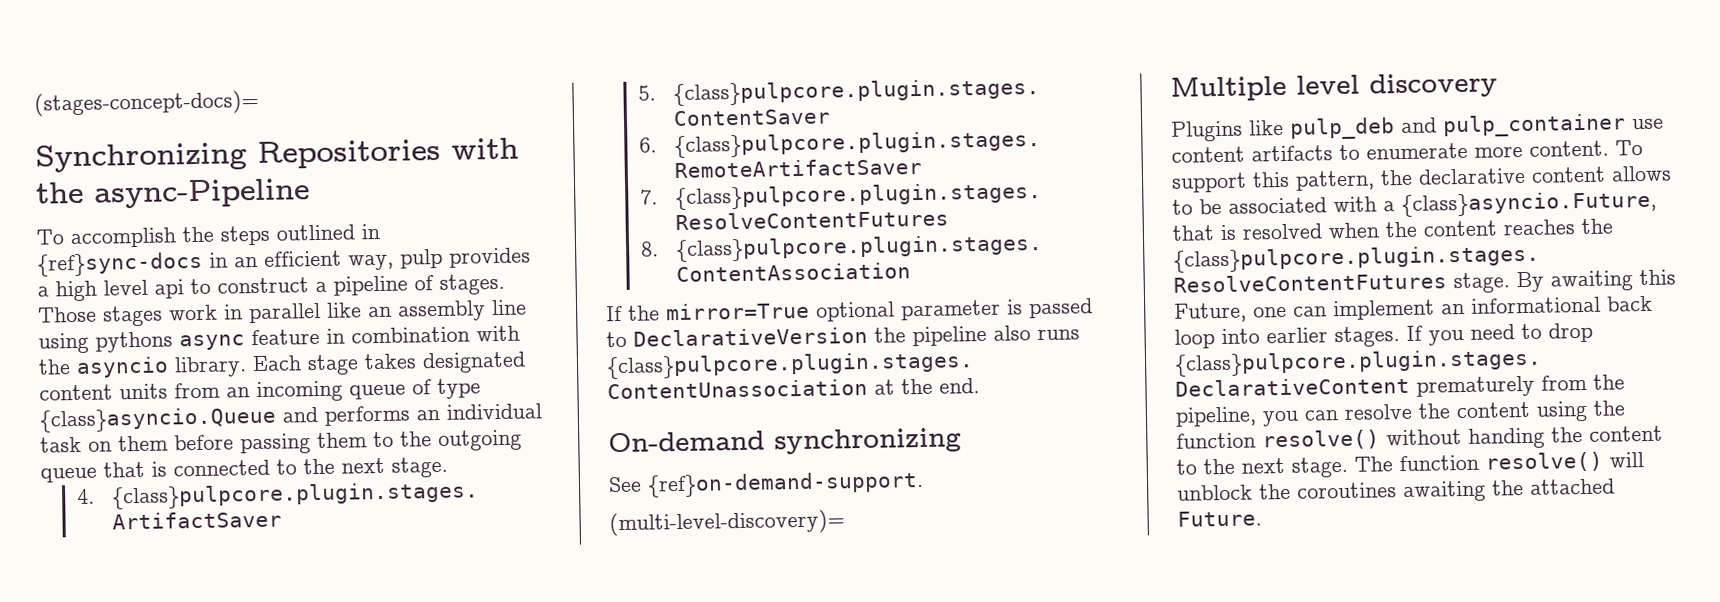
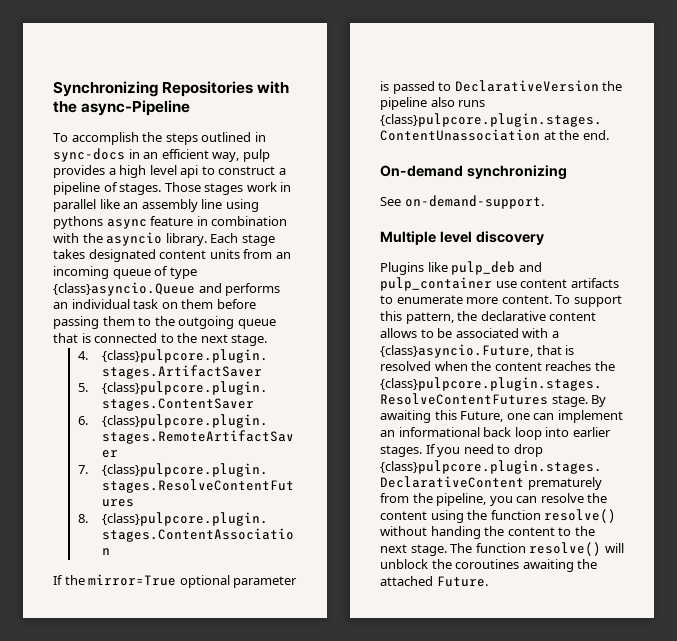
[34,89,259,117] (stages-concept-docs)= // -> (53, 89) none
[37,251,203,277] {ref}sync-docs -> [53,148,125,162] sync-docs
[647,470,924,498] [609,509,845,537] {ref}on-demand-support. // (multi-level-discovery)= -> [404,195,544,209] on-demand-support.

